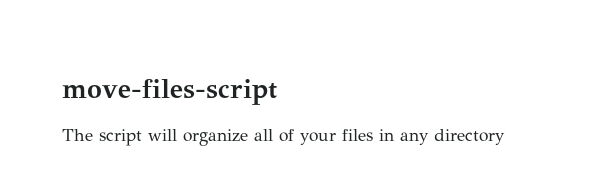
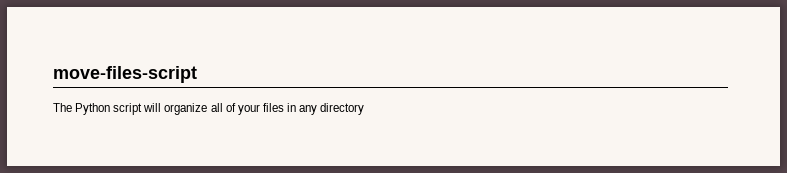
(93, 135) none -> [75,103,111,115] Python

